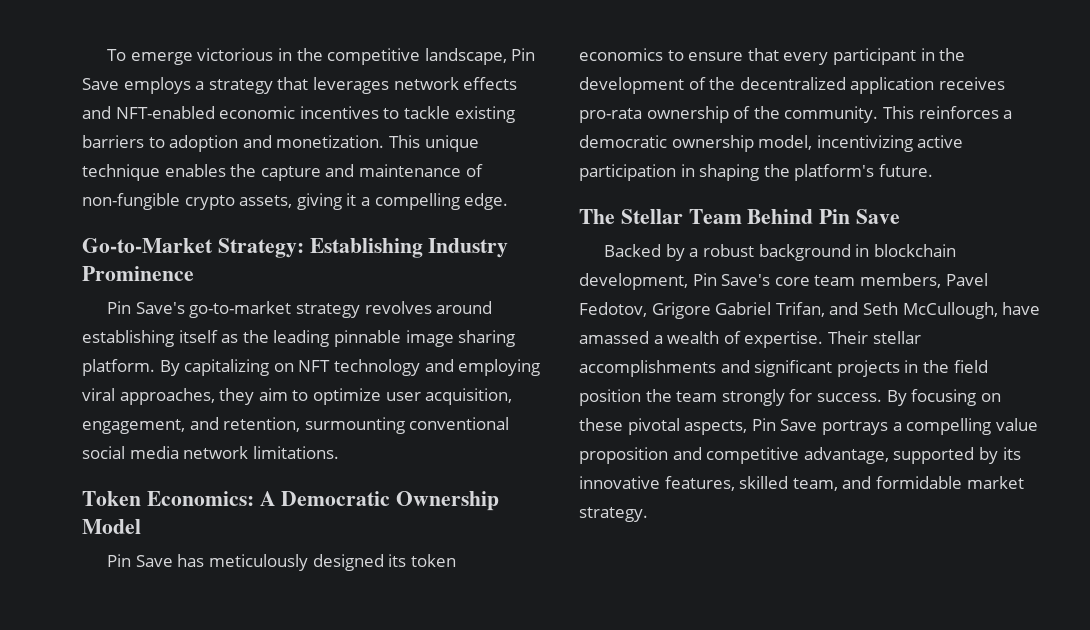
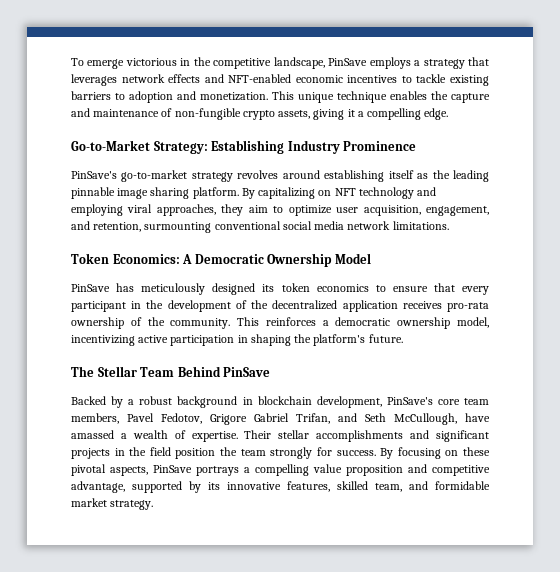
[511,48,536,61] [82,78,119,90] Pin Save -> [328,58,368,66] PinSave
[107,301,185,314] Pin Save's -> [71,171,117,179] PinSave's
[107,554,173,567] Pin Save -> [71,284,110,292] PinSave
[819,209,901,224] Pin Save -> [223,367,271,377] PinSave
[692,273,771,286] Pin Save's -> [386,397,433,405] PinSave's
[751,418,818,431] Pin Save -> [153,465,192,473] PinSave

